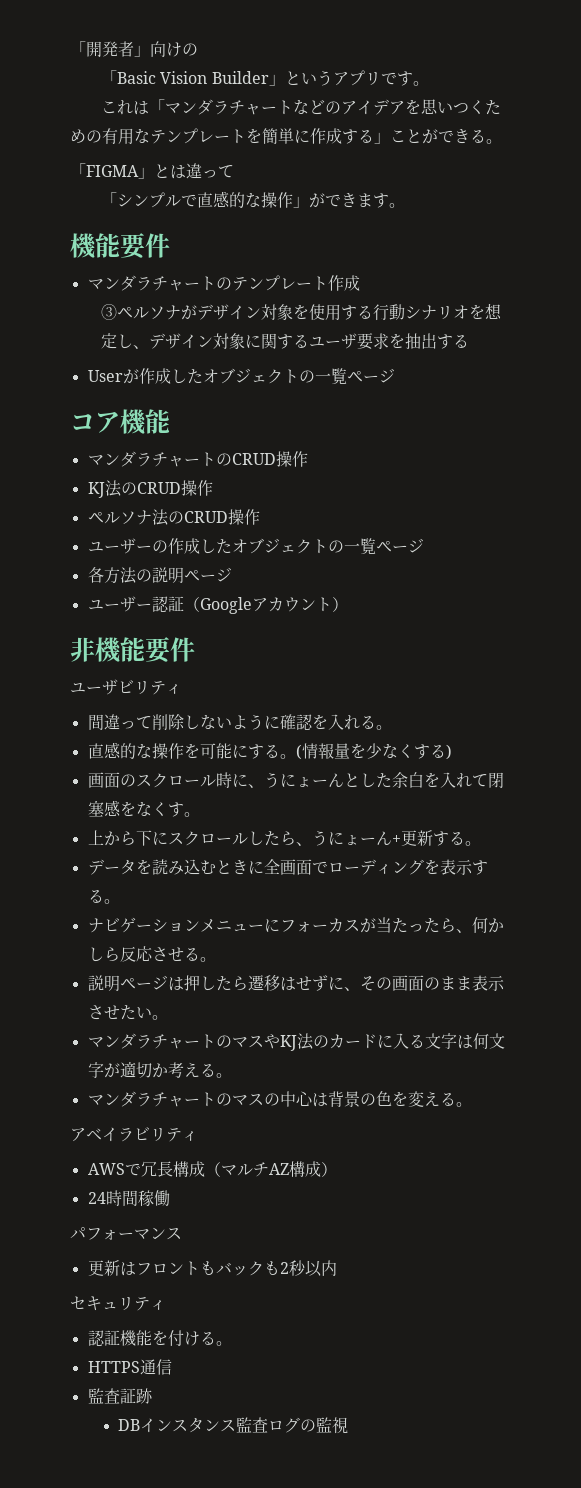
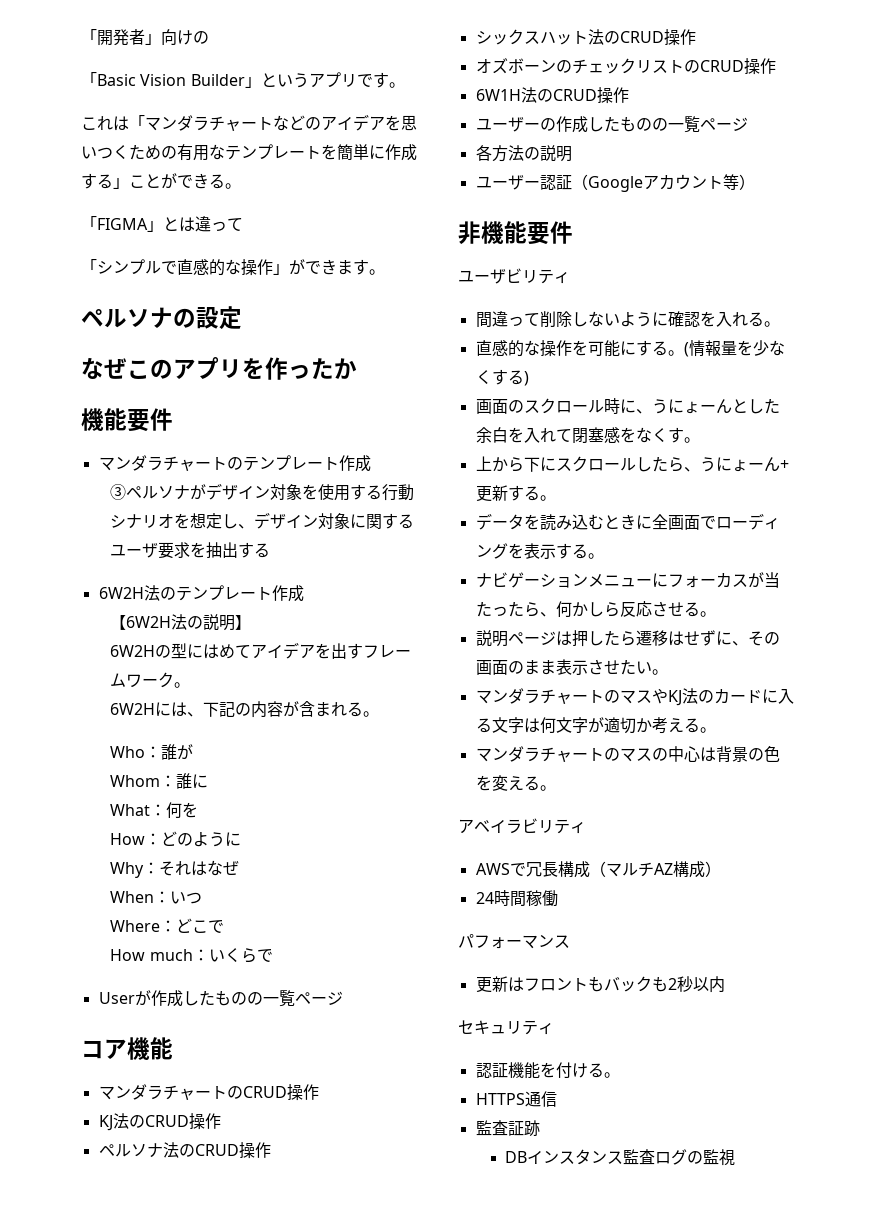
(405, 205) none -> [81,306,242,330] [81,357,357,380] // ペルソナの設定 // なぜこのアプリを作ったか
(469, 341) none -> [98,585,304,602] [110,614,252,631] [110,642,412,659] [110,672,191,688] [110,701,380,718] [110,744,194,760] [110,773,209,789] [110,802,199,818] [110,831,242,847] [110,860,240,878] [110,891,203,904] [110,918,225,933] [110,948,273,963] // 6W2H法のテンプレート作成 // 【6W2H法の説明】 // 6W2Hの型にはめてアイデアを出すフレームワーク。 // 6W2Hには、下記の内容が含まれる。 // Who：誰が // Whom：誰に // What：何を // How：どのように // Why：それはなぜ // When：いつ // Where：どこで // How much：いくらで
[202,368,299,384] オブジェクト -> [214,990,247,1006] もの
(260, 517) none -> [475,29,696,46] [475,58,776,75] [475,87,629,104] // シックスハット法のCRUD操作 // オズボーンのチェックリストのCRUD操作 // 6W1H法のCRUD操作
[231,538,328,554] オブジェクト -> [619,116,652,132] もの
[183,567,232,582] ページ -> (572, 154) none
(332, 604) none -> [722,174,739,190] 等

